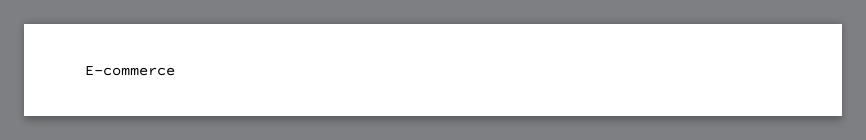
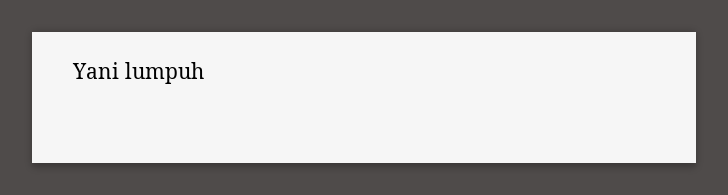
[85,66,175,76] E-commerce -> [72,62,204,84] Yani lumpuh

